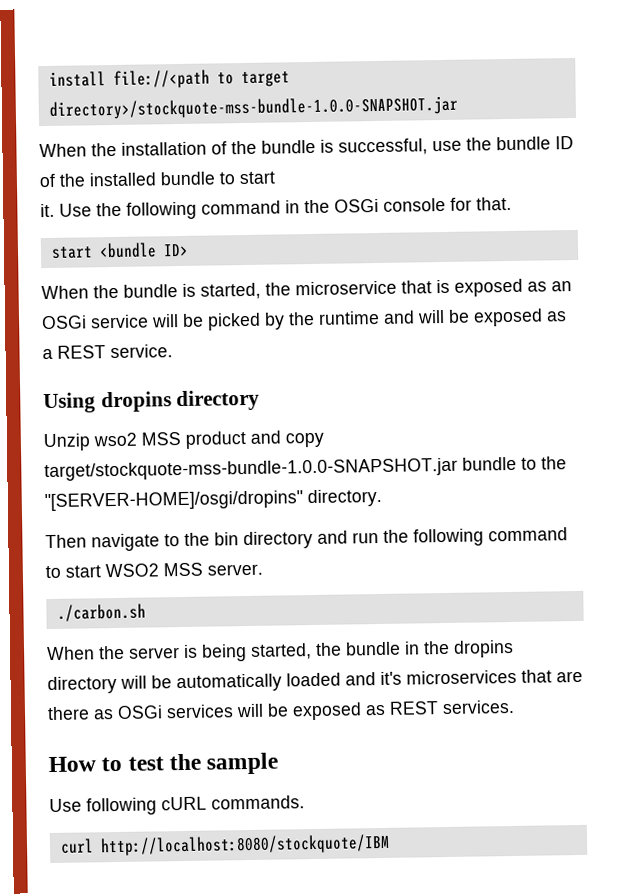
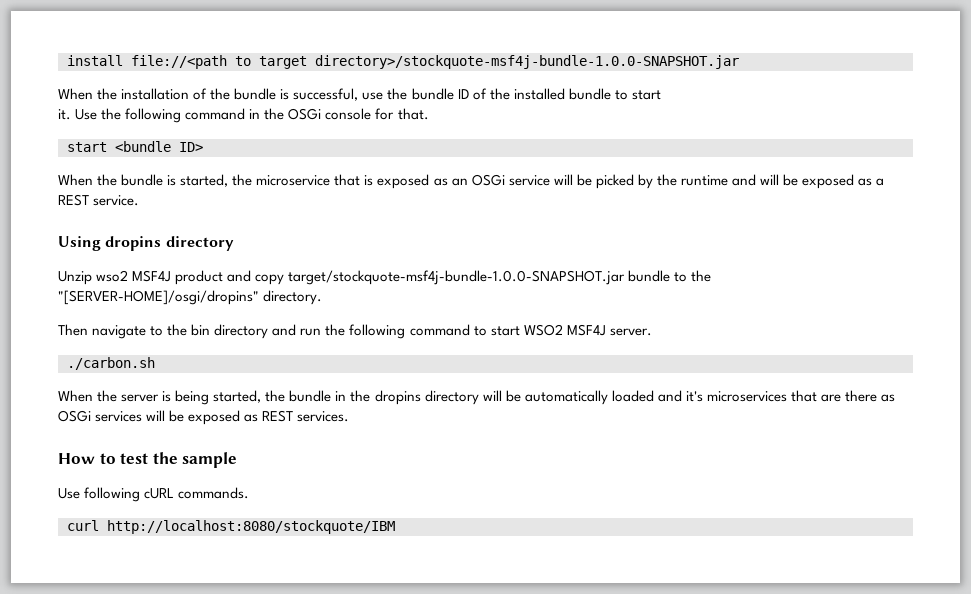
[48,95,458,120] directory>/stockquote-mss-bundle-1.0.0-SNAPSHOT.jar -> [315,55,739,69] directory>/stockquote-msf4j-bundle-1.0.0-SNAPSHOT.jar
[141,431,181,446] MSS -> [132,270,172,282] MSF4J
[44,457,458,482] target/stockquote-mss-bundle-1.0.0-SNAPSHOT.jar -> [288,270,626,285] target/stockquote-msf4j-bundle-1.0.0-SNAPSHOT.jar
[163,562,203,577] MSS -> [566,324,606,336] MSF4J

